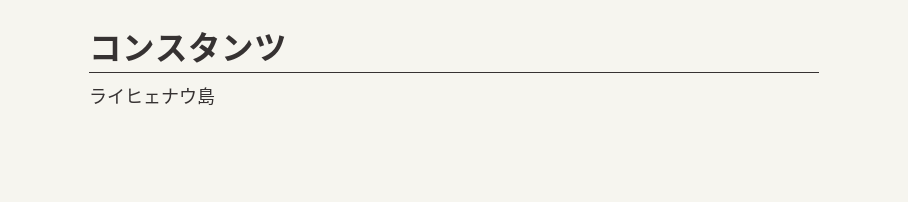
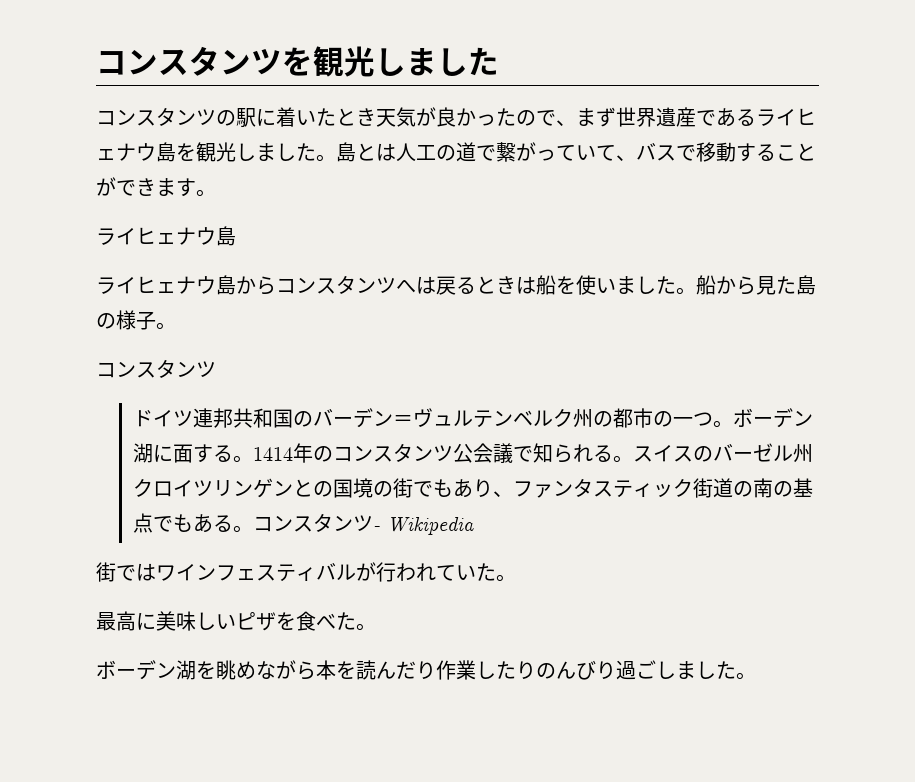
[89,31,287,63] [89,87,215,106] コンスタンツ // ライヒェナウ島 -> [96,46,499,77] [96,107,816,128] [96,142,816,162] [96,177,216,197] [96,226,236,246] [96,275,816,295] [96,310,176,330] [96,359,216,378] [132,408,813,428] [132,443,813,463] [132,478,813,498] [132,513,474,535] [96,562,516,582] [96,611,376,631] [96,660,756,680] コンスタンツを観光しました // コンスタンツの駅に着いたとき天気が良かったので、まず世界遺産であるライヒェナウ島を観光しました。島とは人工の道で繋がっていて、バスで移動することができます。 // ライヒェナウ島 // ライヒェナウ島からコンスタンツへは戻るときは船を使いました。船から見た島の様子。 // コンスタンツ // ドイツ連邦共和国のバーデン＝ヴュルテンベルク州の都市の一つ。ボーデン湖に面する。1414年のコンスタンツ公会議で知られる。スイスのバーゼル州クロイツリンゲンとの国境の街でもあり、ファンタスティック街道の南の基点でもある。コンスタンツ- Wikipedia // 街ではワインフェスティバルが行われていた。 // 最高に美味しいピザを食べた。 // ボーデン湖を眺めながら本を読んだり作業したりのんびり過ごしました。

